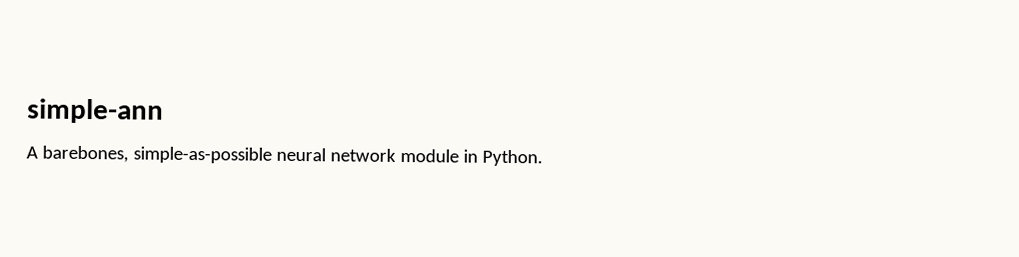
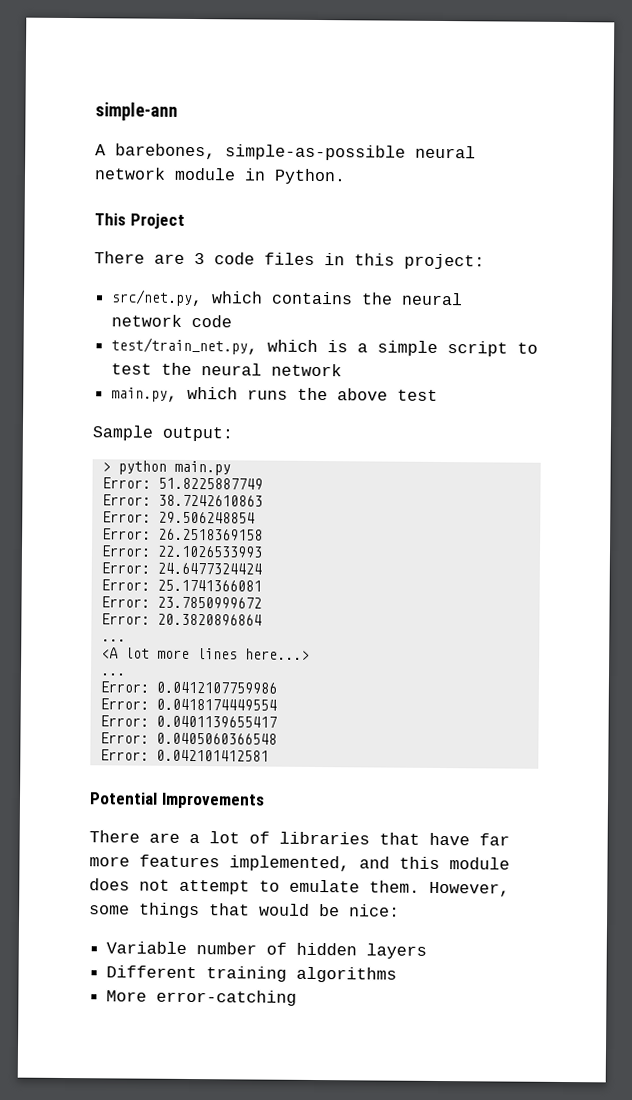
(543, 158) none -> [94,213,185,229] [94,251,485,270] [111,289,464,307] [111,314,233,328] [111,337,539,357] [111,362,343,377] [111,386,439,402] [92,425,233,442] [101,460,231,476] [101,477,263,490] [101,494,263,507] [101,511,255,524] [101,528,263,541] [100,545,263,558] [100,562,262,575] [100,579,262,592] [100,596,262,609] [100,613,262,626] [100,639,126,642] [100,647,310,660] [99,673,126,676] [99,681,277,694] [99,698,277,711] [99,715,277,728] [99,732,277,745] [99,749,269,762] [89,792,265,809] [89,830,510,846] [89,854,510,872] [89,878,510,897] [89,902,400,919] [106,941,428,959] [106,965,398,983] [106,989,298,1006] // This Project // There are 3 code files in this project: // src/net.py, which contains the neural network code // test/train_net.py, which is a simple script to test the neural network // main.py, which runs the above test // Sample output: // > python main.py // Error: 51.8225887749 // Error: 38.7242610863 // Error: 29.506248854 // Error: 26.2518369158 // Error: 22.1026533993 // Error: 24.6477324424 // Error: 25.1741366081 // Error: 23.7850999672 // Error: 20.3820896864 // ... // <A lot more lines here...> // ... // Error: 0.0412107759986 // Error: 0.0418174449554 // Error: 0.0401139655417 // Error: 0.0405060366548 // Error: 0.042101412581 // Potential Improvements // There are a lot of libraries that have far more features implemented, and this module does not attempt to emulate them. However, some things that would be nice: // Variable number of hidden layers // Different training algorithms // More error-catching

